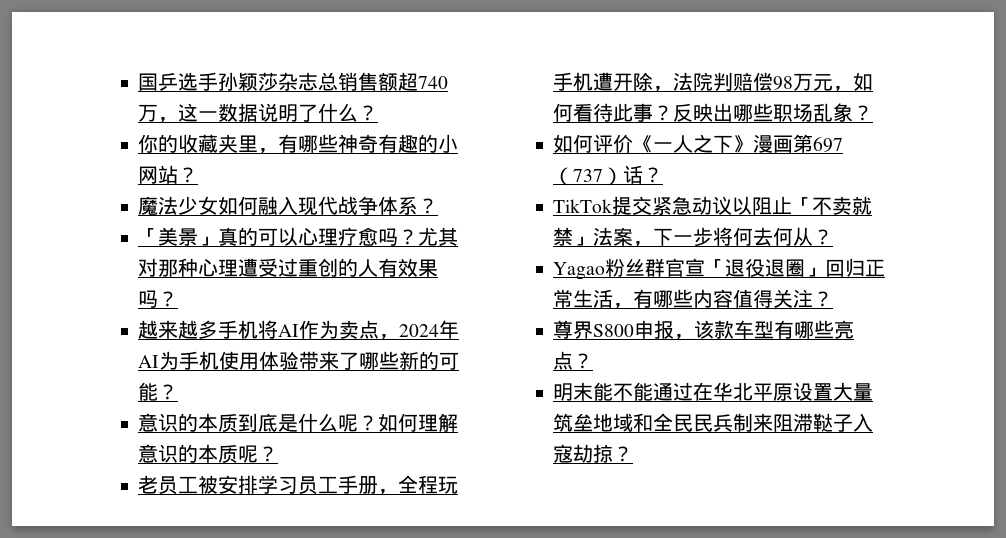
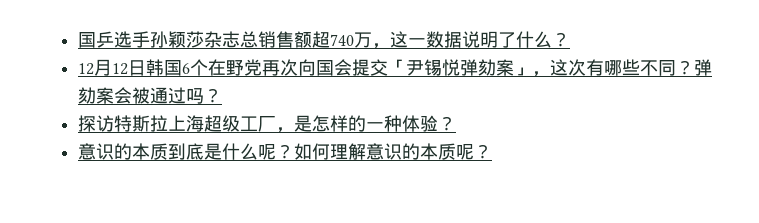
[138,134,459,154] [138,165,199,184] [138,196,439,216] [138,227,459,246] [138,258,439,277] [138,290,179,308] [138,320,460,340] [138,351,460,370] [138,382,159,401] 你的收藏夹里，有哪些神奇有趣的小网站？ // 魔法少女如何融入现代战争体系？ // 「美景」真的可以心理疗愈吗？尤其对那种心理遭受过重创的人有效果吗？ // 越来越多手机将AI作为卖点，2024年AI为手机使用体验带来了哪些新的可能 -> [78,59,713,77] [78,87,223,104] [78,115,439,133] 12月12日韩国6个在野党再次向国会提交「尹锡悦弹劾案」，这次有哪些不同？弹劾案会被通过吗？ // 探访特斯拉上海超级工厂，是怎样的一种体验
[138,475,459,495] [553,72,874,92] [553,103,874,122] [553,134,844,153] [553,165,664,186] [553,196,873,215] [553,227,834,247] [553,258,886,280] [553,289,834,309] [553,320,855,340] [553,351,594,370] [553,382,874,401] [553,413,874,432] [553,444,634,463] // 老员工被安排学习员工手册，全程玩手机遭开除，法院判赔偿98万元，如何看待此事？反映出哪些职场乱象？ // 如何评价《一人之下》漫画第697（737）话？ // TikTok提交紧急动议以阻止「不卖就禁」法案，下一步将何去何从？ // Yagao粉丝群官宣「退役退圈」回归正常生活，有哪些内容值得关注？ // 尊界S800申报，该款车型有哪些亮点？ // 明末能不能通过在华北平原设置大量筑垒地域和全民民兵制来阻滞鞑子入寇劫掠？ -> (493, 151) none

